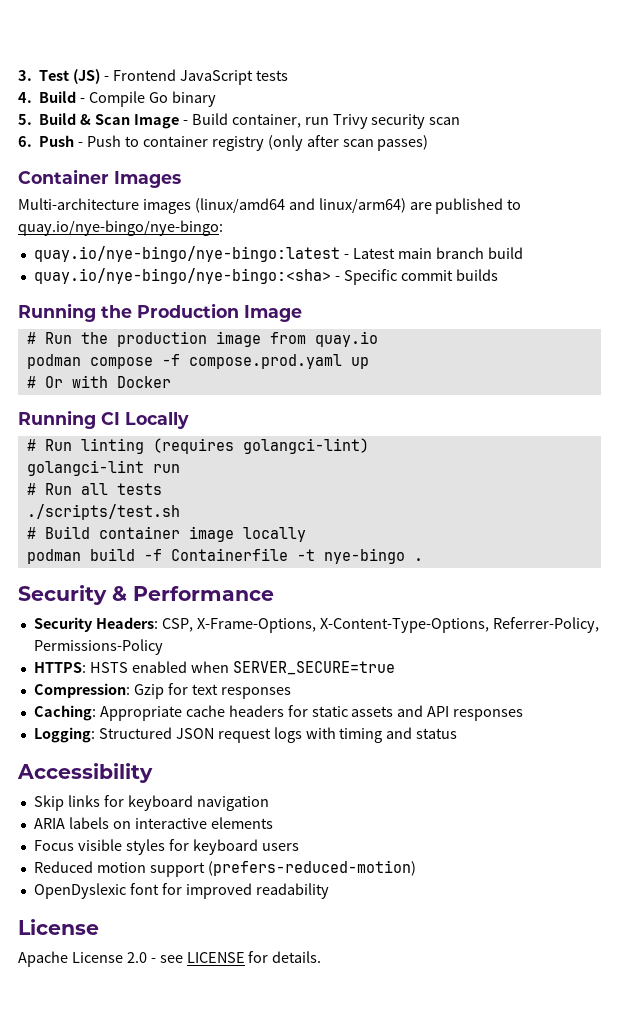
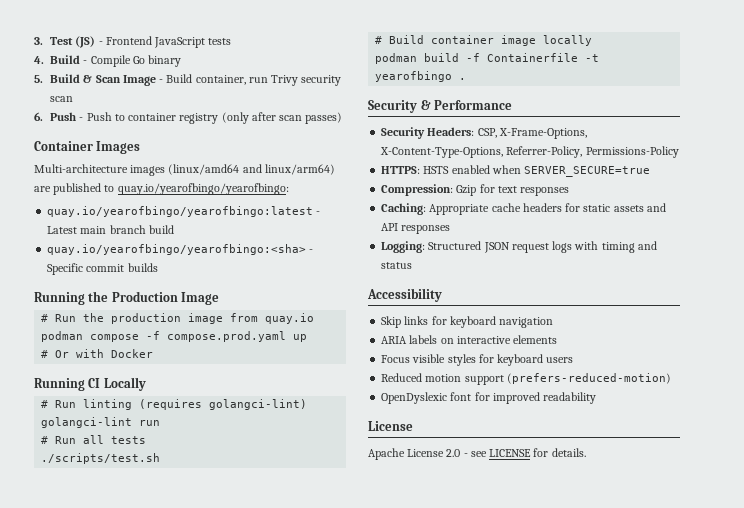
[18,220,223,236] [33,246,340,262] quay.io/nye-bingo/nye-bingo: // quay.io/nye-bingo/nye-bingo:latest -> [117,183,289,195] [47,206,314,217] quay.io/yearofbingo/yearofbingo: // quay.io/yearofbingo/yearofbingo:latest
[33,268,331,284] quay.io/nye-bingo/nye-bingo:<sha> -> [47,244,307,255] quay.io/yearofbingo/yearofbingo:<sha>
[323,548,405,564] nye-bingo -> [375,71,453,82] yearofbingo

